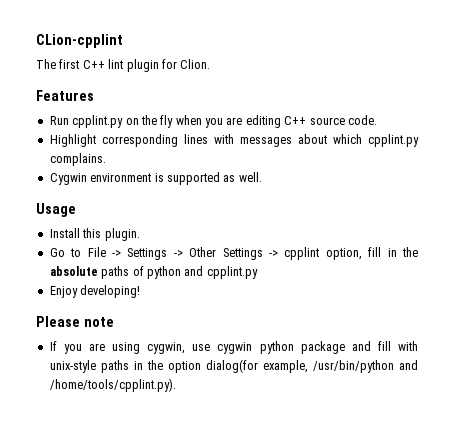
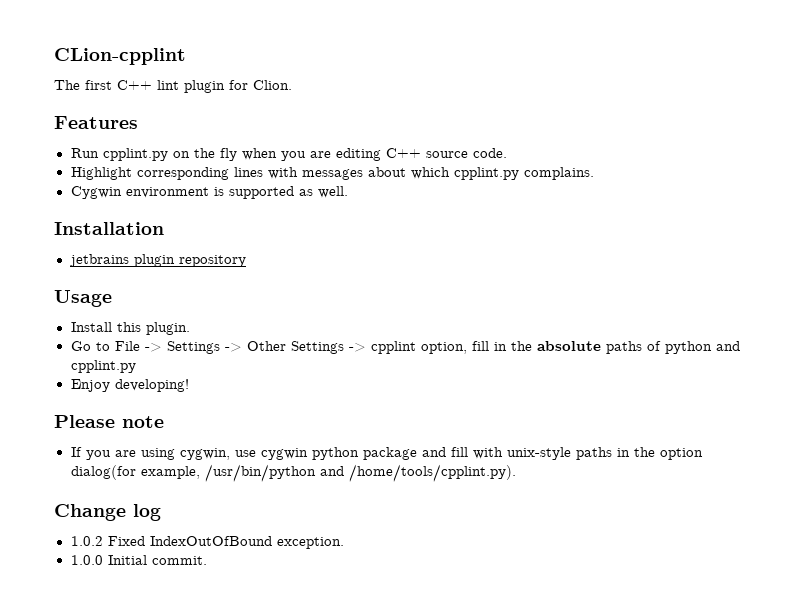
(262, 177) none -> [54,222,164,235] [69,254,246,267] // Installation // jetbrains plugin repository
(176, 385) none -> [54,504,161,521] [70,536,344,549] [70,555,207,565] // Change log // 1.0.2 Fixed IndexOutOfBound exception. // 1.0.0 Initial commit.

